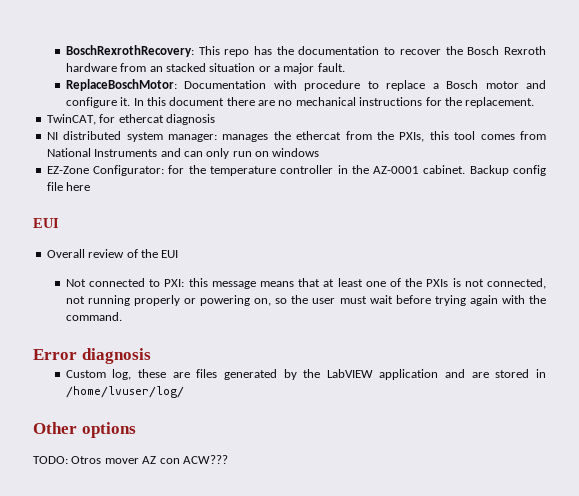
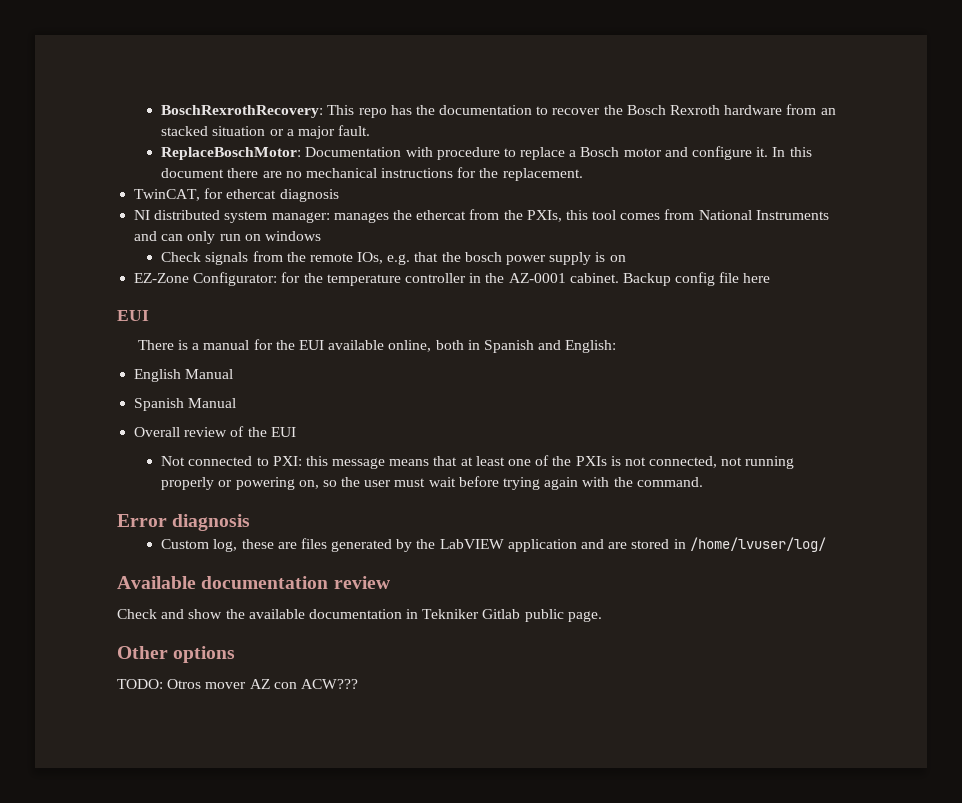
(320, 152) none -> [161,251,626,265] // Check signals from the remote IOs, e.g. that the bosch power supply is on
(59, 223) none -> [137,339,617,353] [134,369,234,382] [134,398,237,411] // There is a manual for the EUI available online, both in Spanish and English: // English Manual // Spanish Manual
(184, 392) none -> [117,576,390,589] [117,609,602,622] // Available documentation review // Check and show the available documentation in Tekniker Gitlab public page.

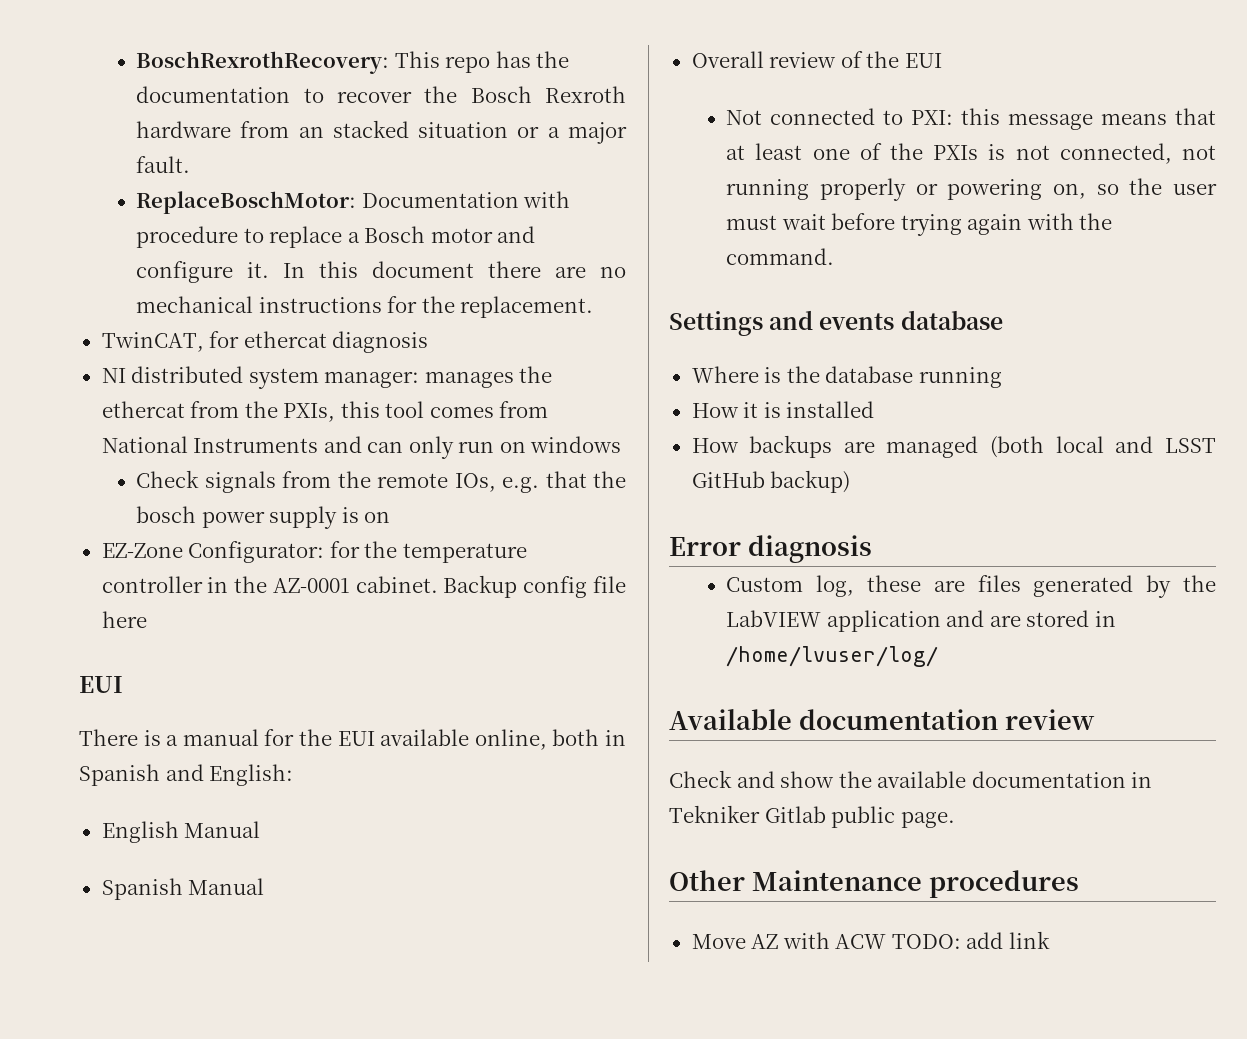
(703, 482) none -> [669,310,1003,336] [691,366,1002,388] [691,401,875,418] [691,435,1216,458] [691,470,851,493] // Settings and events database // Where is the database running // How it is installed // How backups are managed (both local and LSST GitHub backup)
[173,646,236,663] [117,679,358,689] options // TODO: Otros mover AZ con ACW??? -> [751,870,1079,898] [691,931,1050,949] Maintenance procedures // Move AZ with ACW TODO: add link

